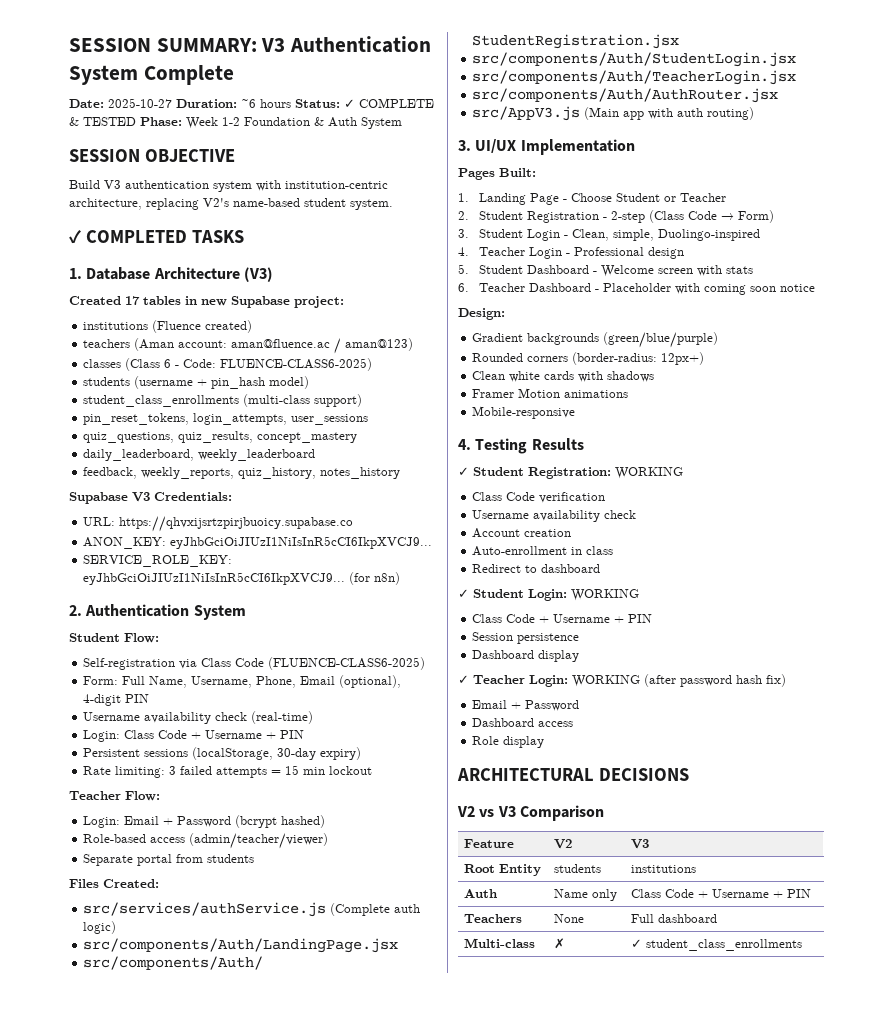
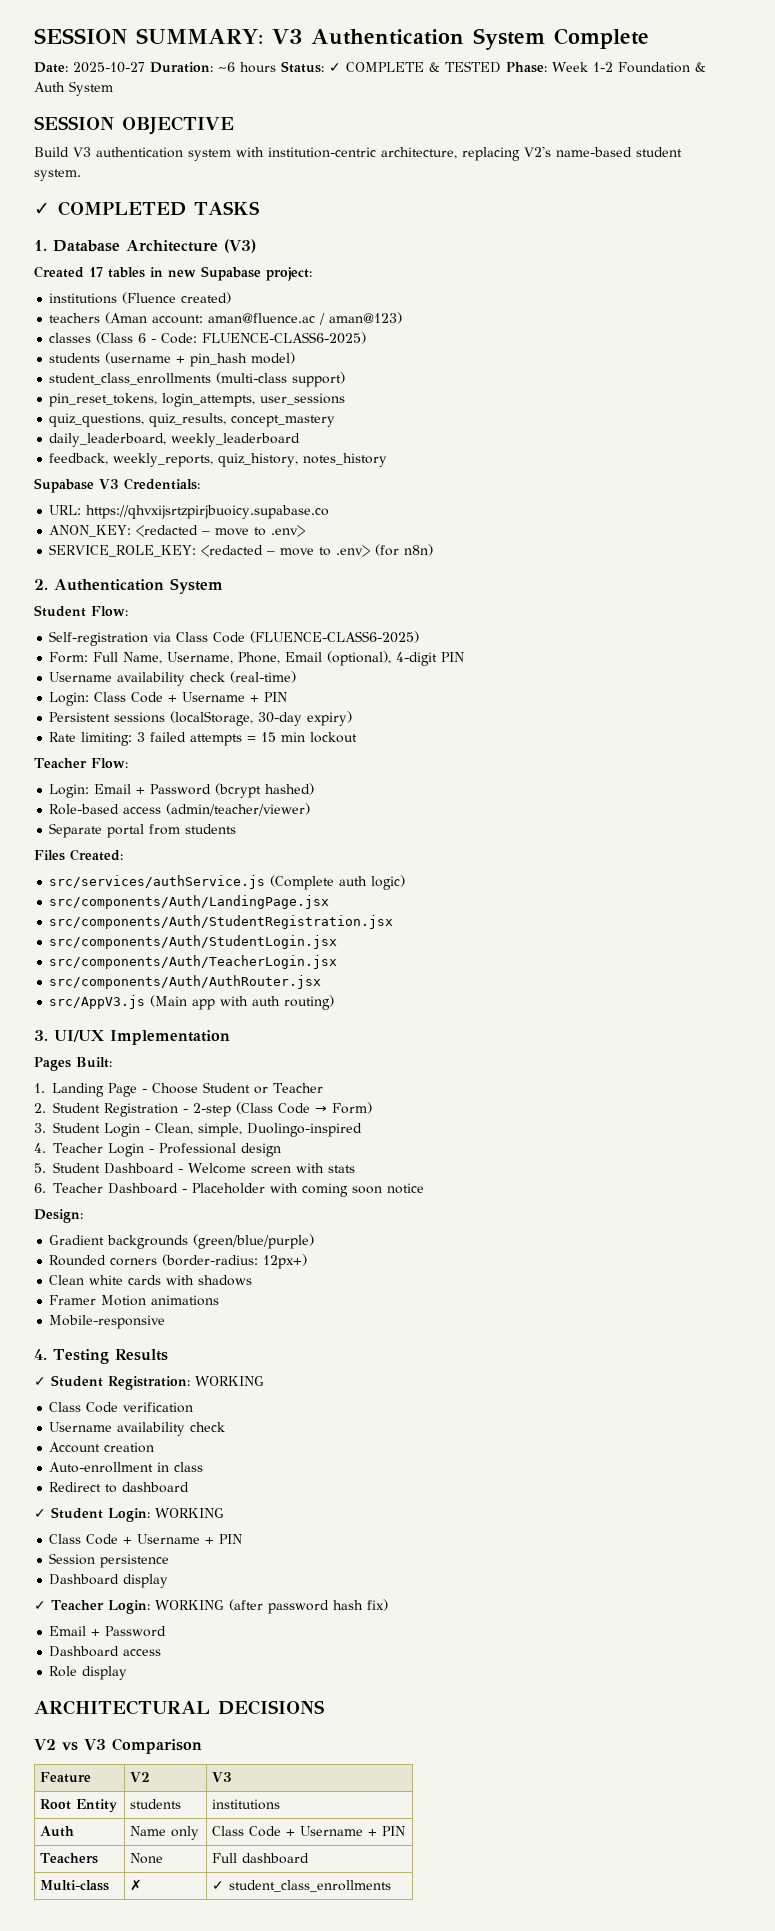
[170,536,433,549] [83,555,233,567] [83,572,346,585] eyJhbGciOiJIUzI1NiIsInR5cCI6IkpXVCJ9... // SERVICE_ROLE_KEY: eyJhbGciOiJIUzI1NiIsInR5cCI6IkpXVCJ9... -> [136,525,306,537] [49,544,371,557] <redacted – move to .env> // SERVICE_ROLE_KEY: <redacted – move to .env>

